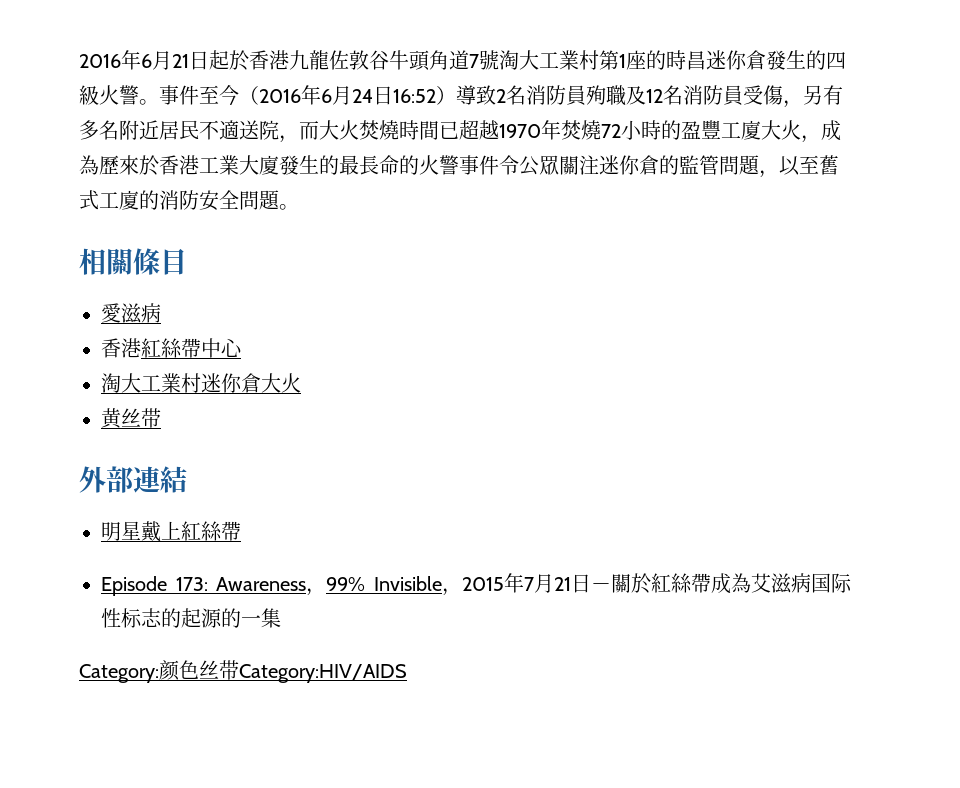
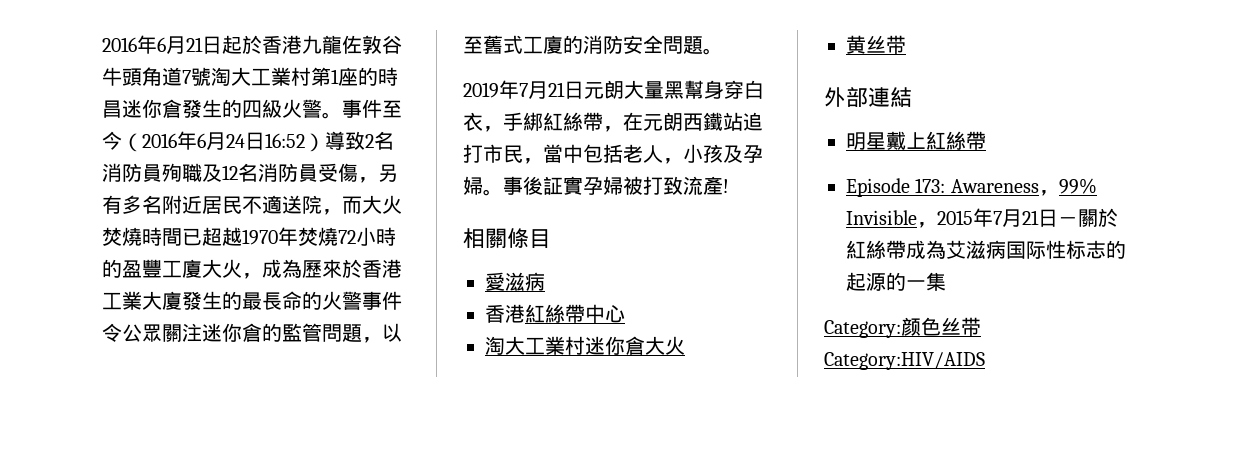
(299, 207) none -> [463,80,764,99] [463,112,763,132] [463,144,763,164] [463,176,729,196] // 2019年7月21日元朗大量黑幫身穿白衣，手綁紅絲帶，在元朗西鐵站追打市民，當中包括老人，小孩及孕婦。事後証實孕婦被打致流產!

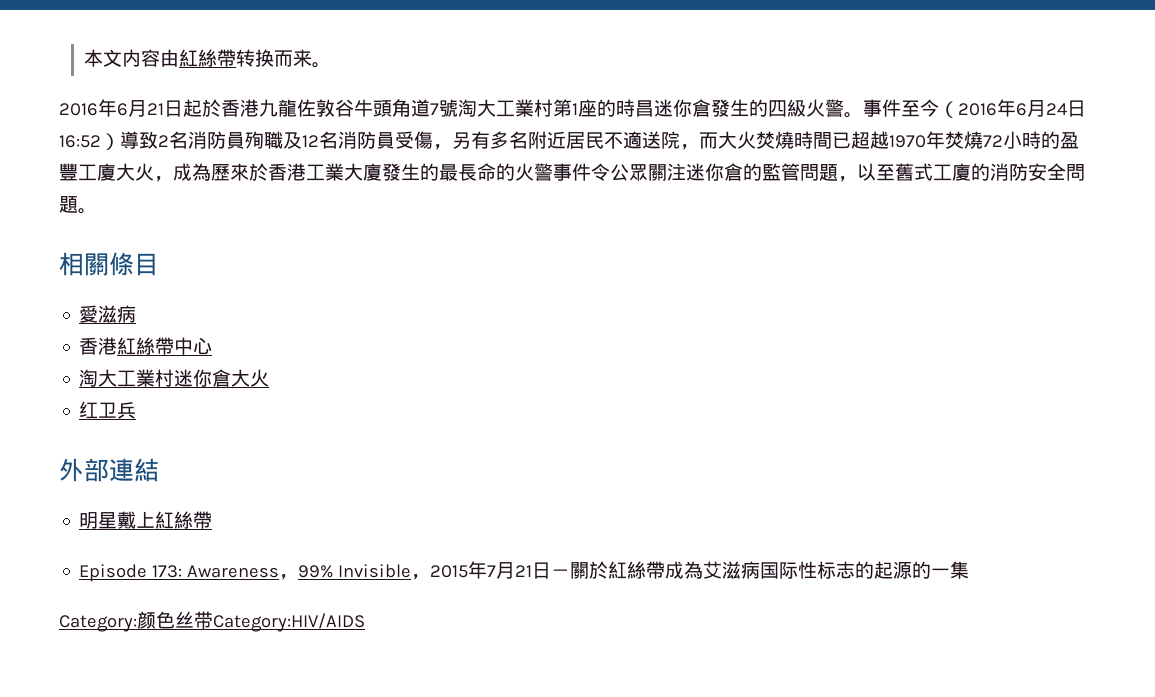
(102, 44) none -> [84,49,332,68] 本文内容由紅絲帶转换而来。 //
[463,80,764,99] [463,112,763,132] [463,144,763,164] [463,176,729,196] // 2019年7月21日元朗大量黑幫身穿白衣，手綁紅絲帶，在元朗西鐵站追打市民，當中包括老人，小孩及孕婦。事後証實孕婦被打致流產! -> (97, 211) none
[846,35,906,54] 黄丝带 -> [79,401,137,419] 红卫兵

